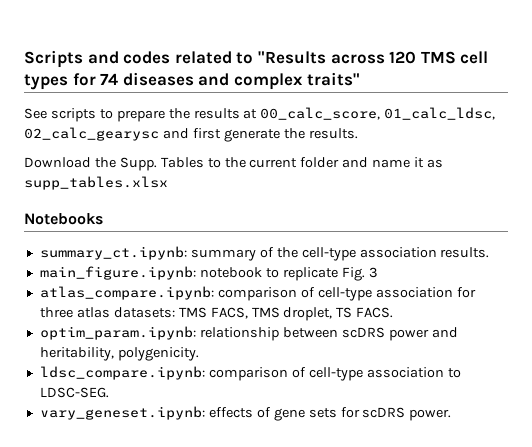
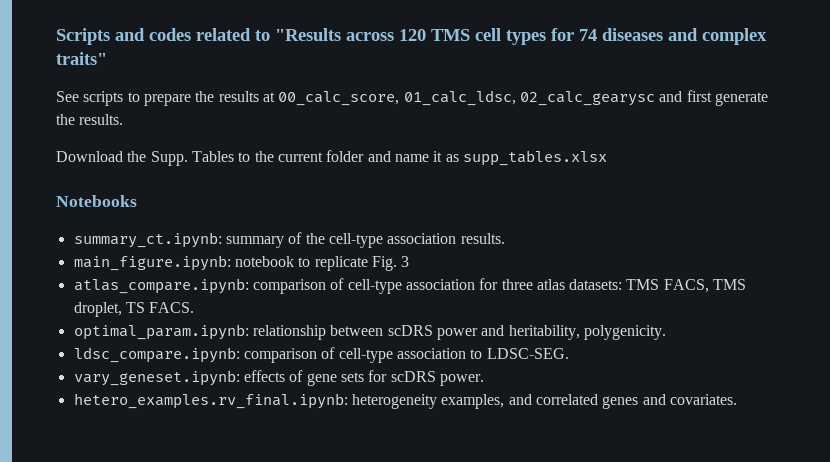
[39,326,196,340] optim_param.ipynb: -> [73,324,249,340] optimal_param.ipynb:
(452, 415) none -> [73,393,737,409] // hetero_examples.rv_final.ipynb: heterogeneity examples, and correlated genes and covariates.

